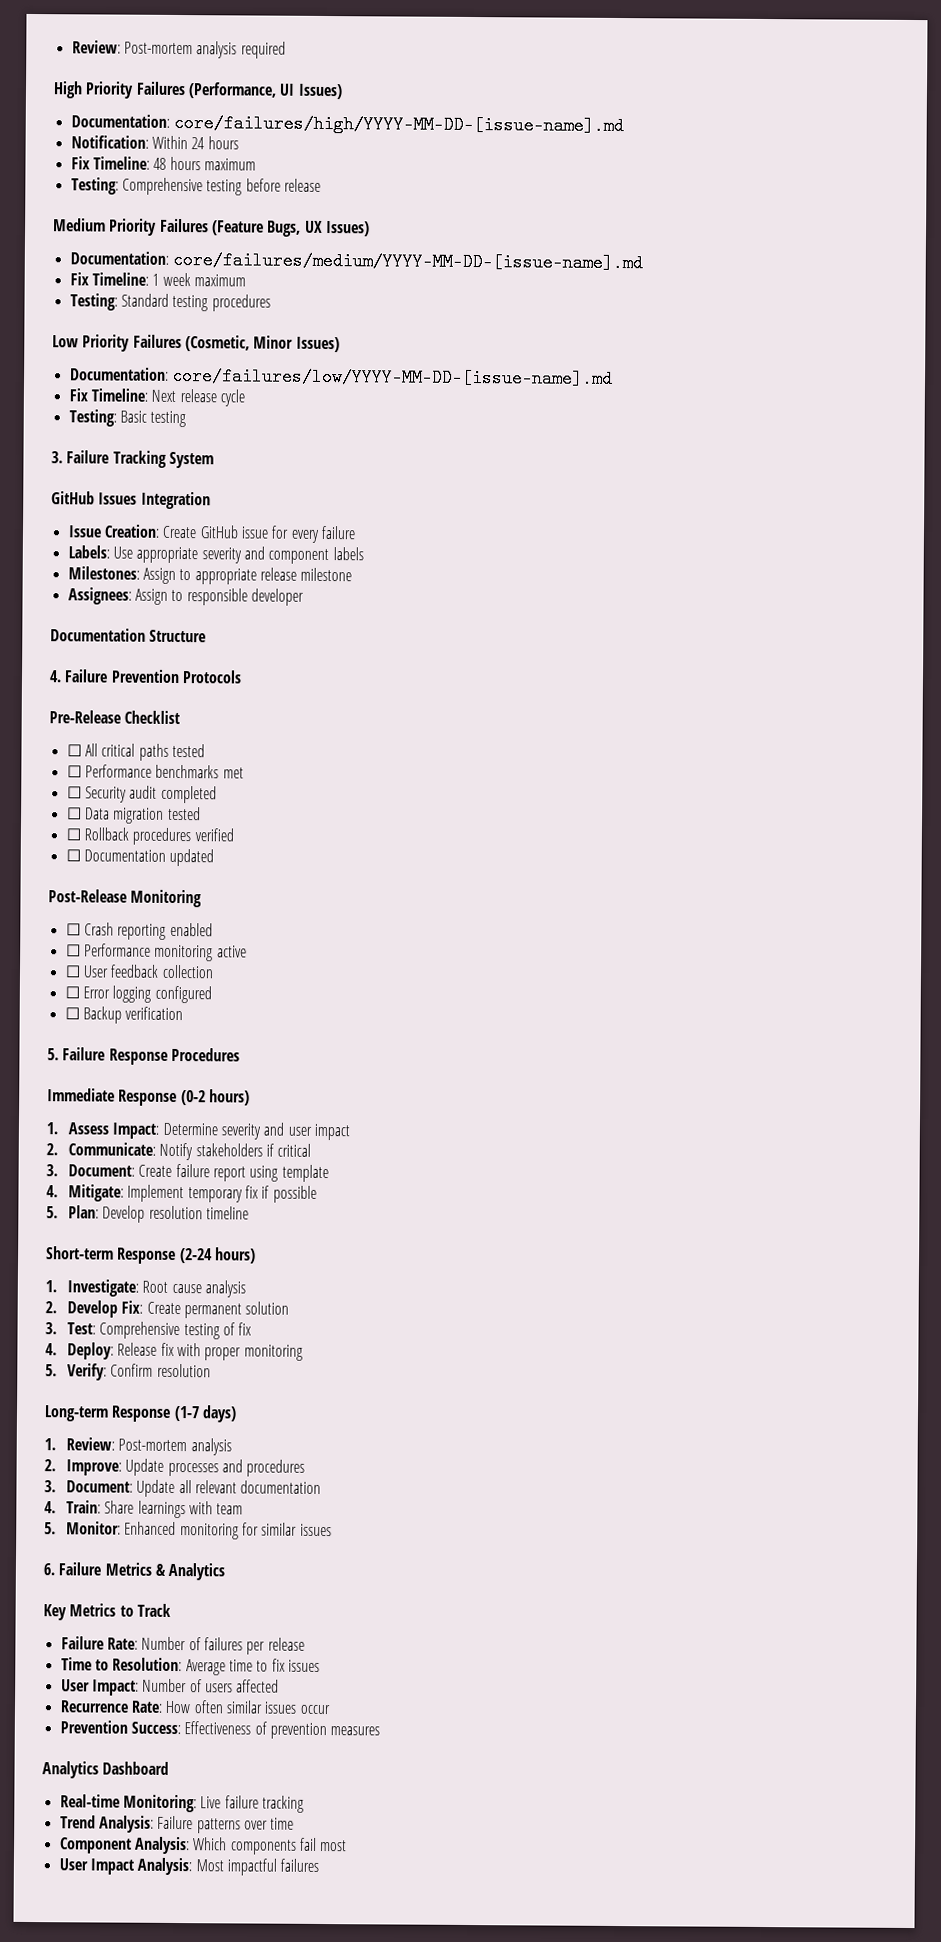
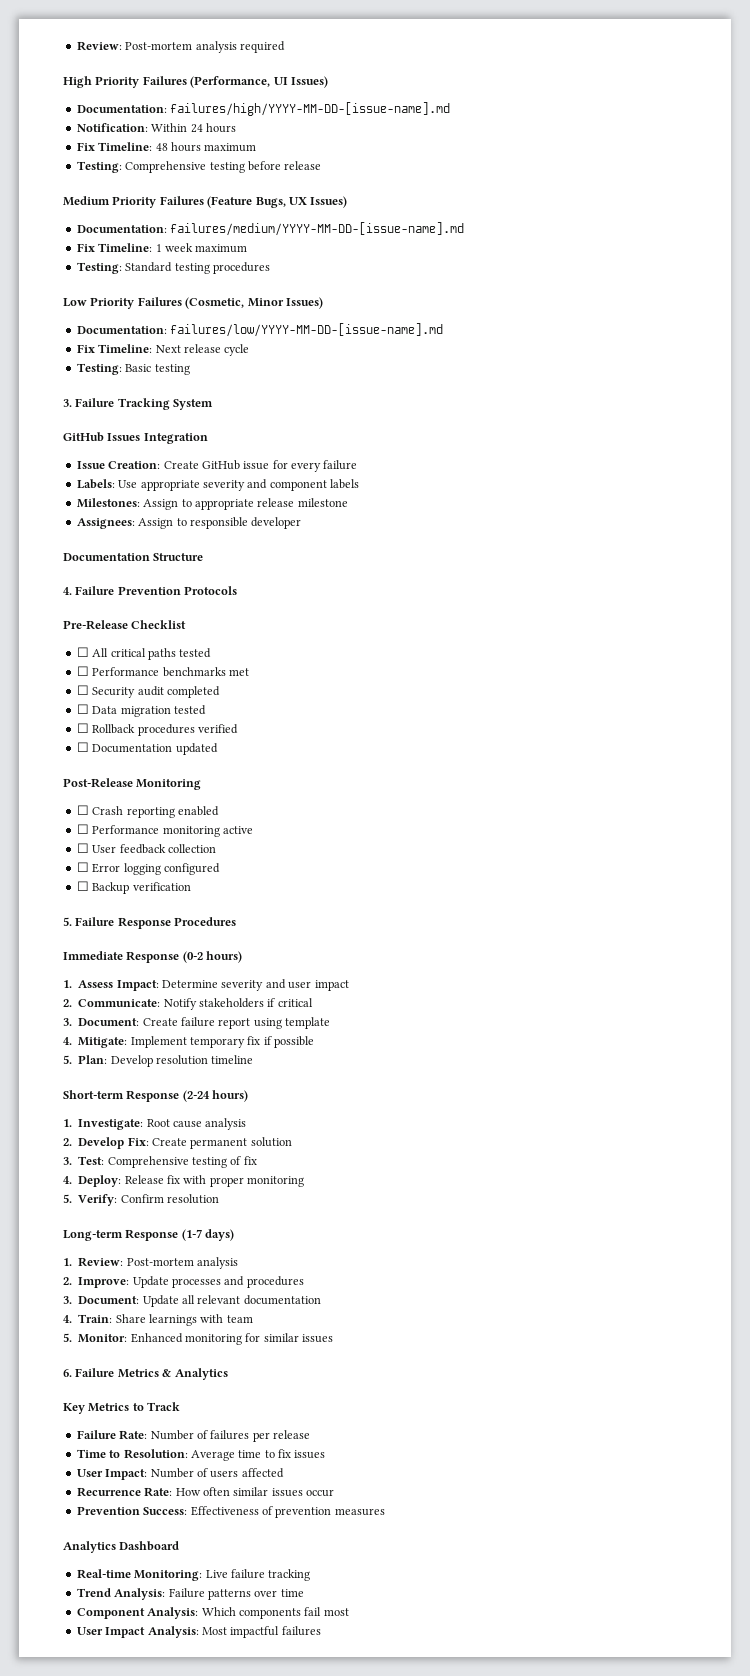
[172,113,624,136] core/failures/high/YYYY-MM-DD-[issue-name].md -> [170,102,451,116] failures/high/YYYY-MM-DD-[issue-name].md
[171,250,643,273] core/failures/medium/YYYY-MM-DD-[issue-name].md -> [170,222,465,236] failures/medium/YYYY-MM-DD-[issue-name].md
[170,366,613,388] core/failures/low/YYYY-MM-DD-[issue-name].md -> [170,323,444,337] failures/low/YYYY-MM-DD-[issue-name].md

